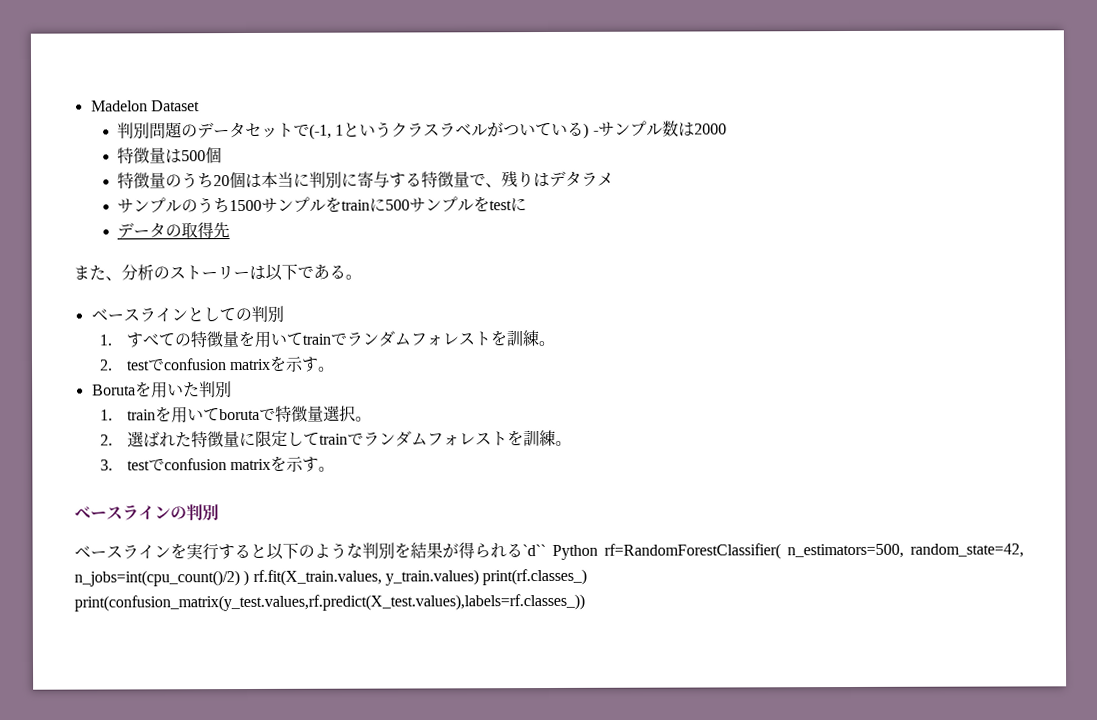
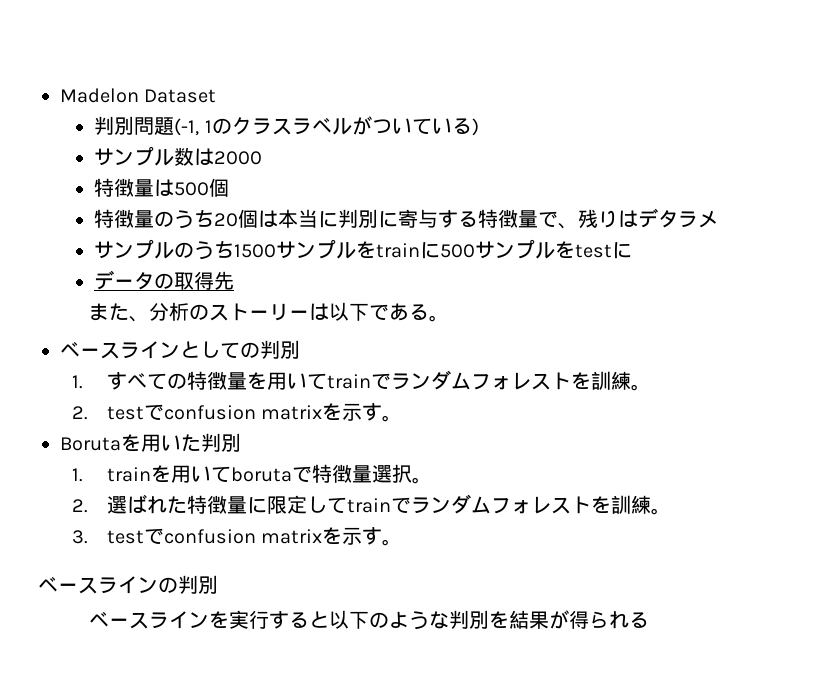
[181,122,311,139] のデータセットで -> (175, 126) none
[343,121,393,138] という -> [211,118,232,134] の
[592,130,599,135] - -> (479, 127) //
[522,543,1024,560] [74,568,588,587] [74,593,585,612] `d`` Python rf=RandomForestClassifier( n_estimators=500, random_state=42, n_jobs=int(cpu_count()/2) ) rf.fit(X_train.values, y_train.values) print(rf.classes_) print(confusion_matrix(y_test.values,rf.predict(X_test.values),labels=rf.classes_)) -> (650, 620) none

